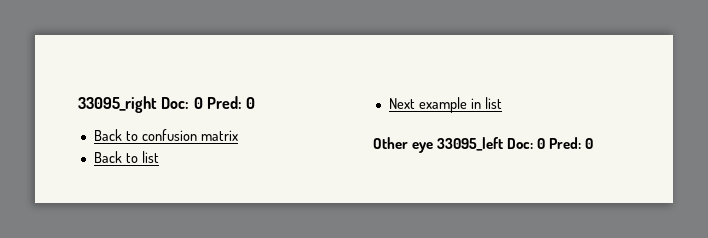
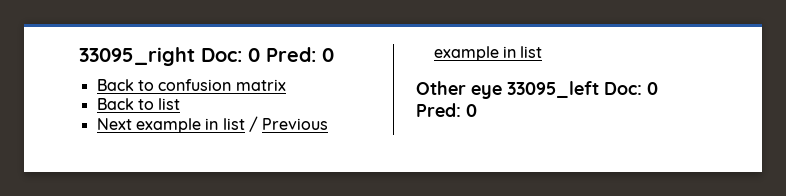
(502, 103) none -> [248,116,329,132] [433,46,543,61] / Previous example in list

